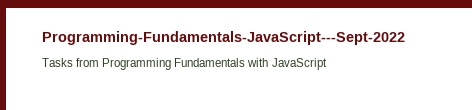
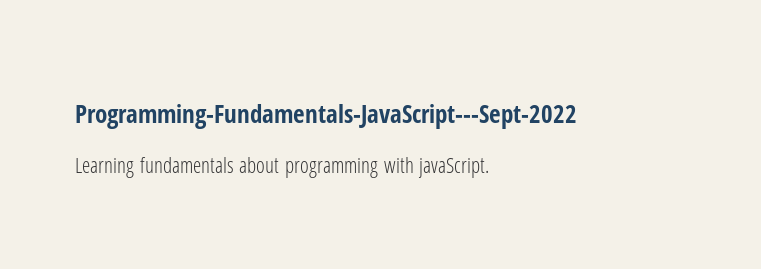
[42,58,327,70] Tasks from Programming Fundamentals with JavaScript -> [75,157,490,178] Learning fundamentals about programming with javaScript.

